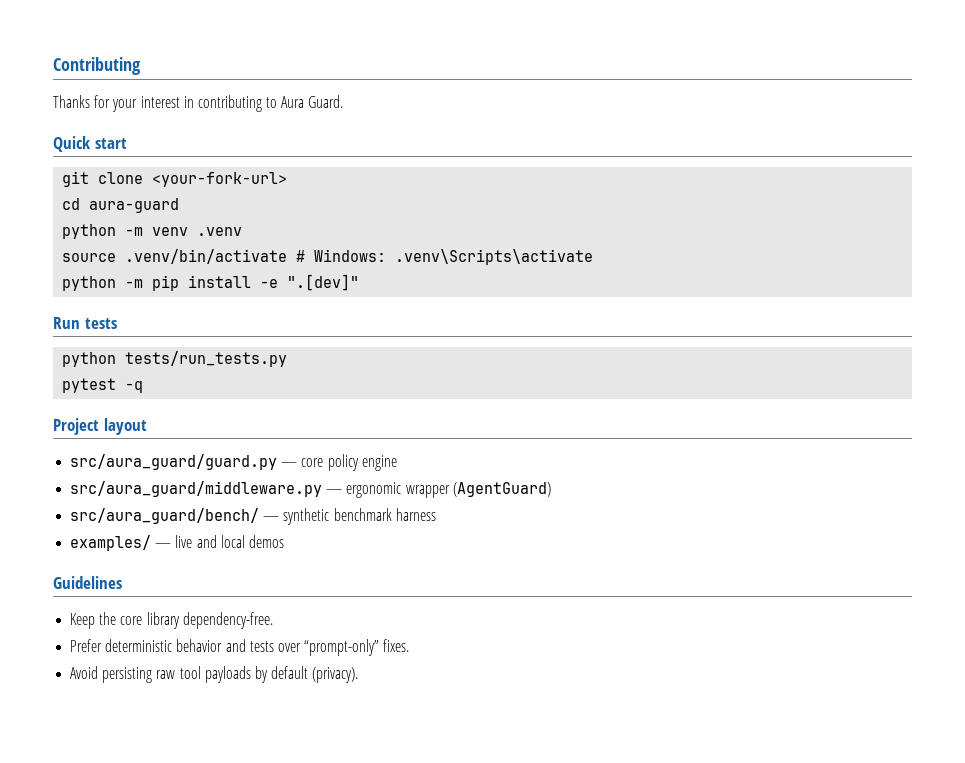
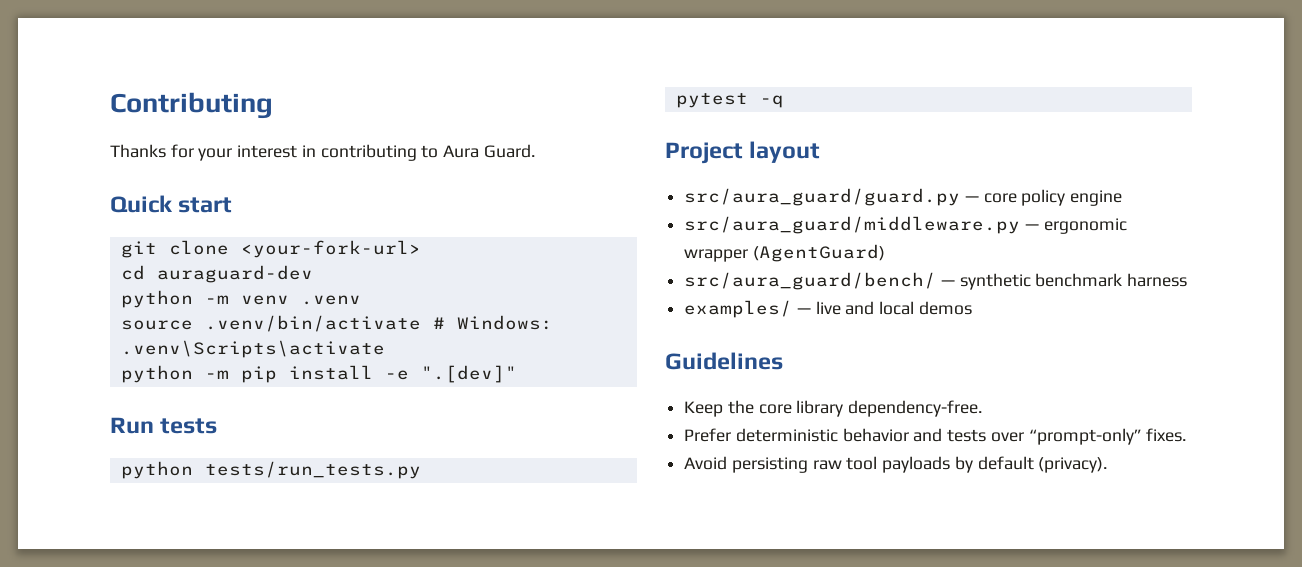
[89,198,180,213] aura-guard -> [156,265,313,283] auraguard-dev

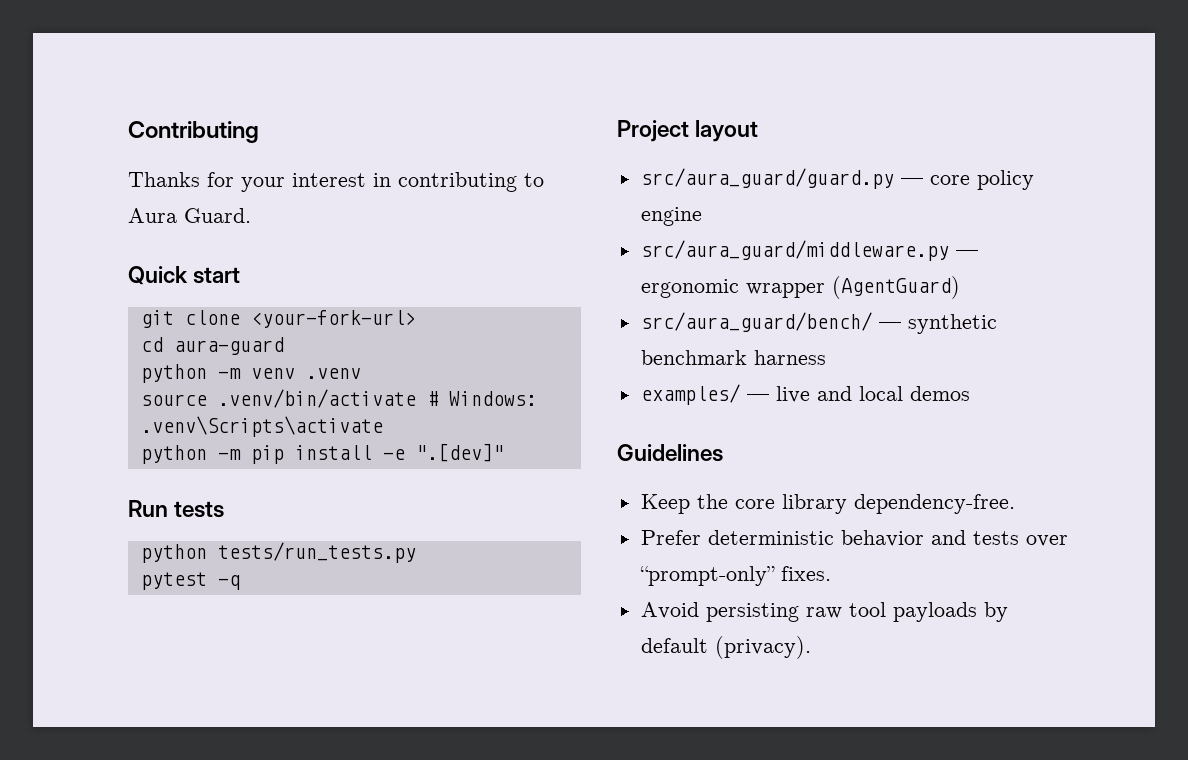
[156,265,313,283] auraguard-dev -> [173,337,284,355] aura-guard

